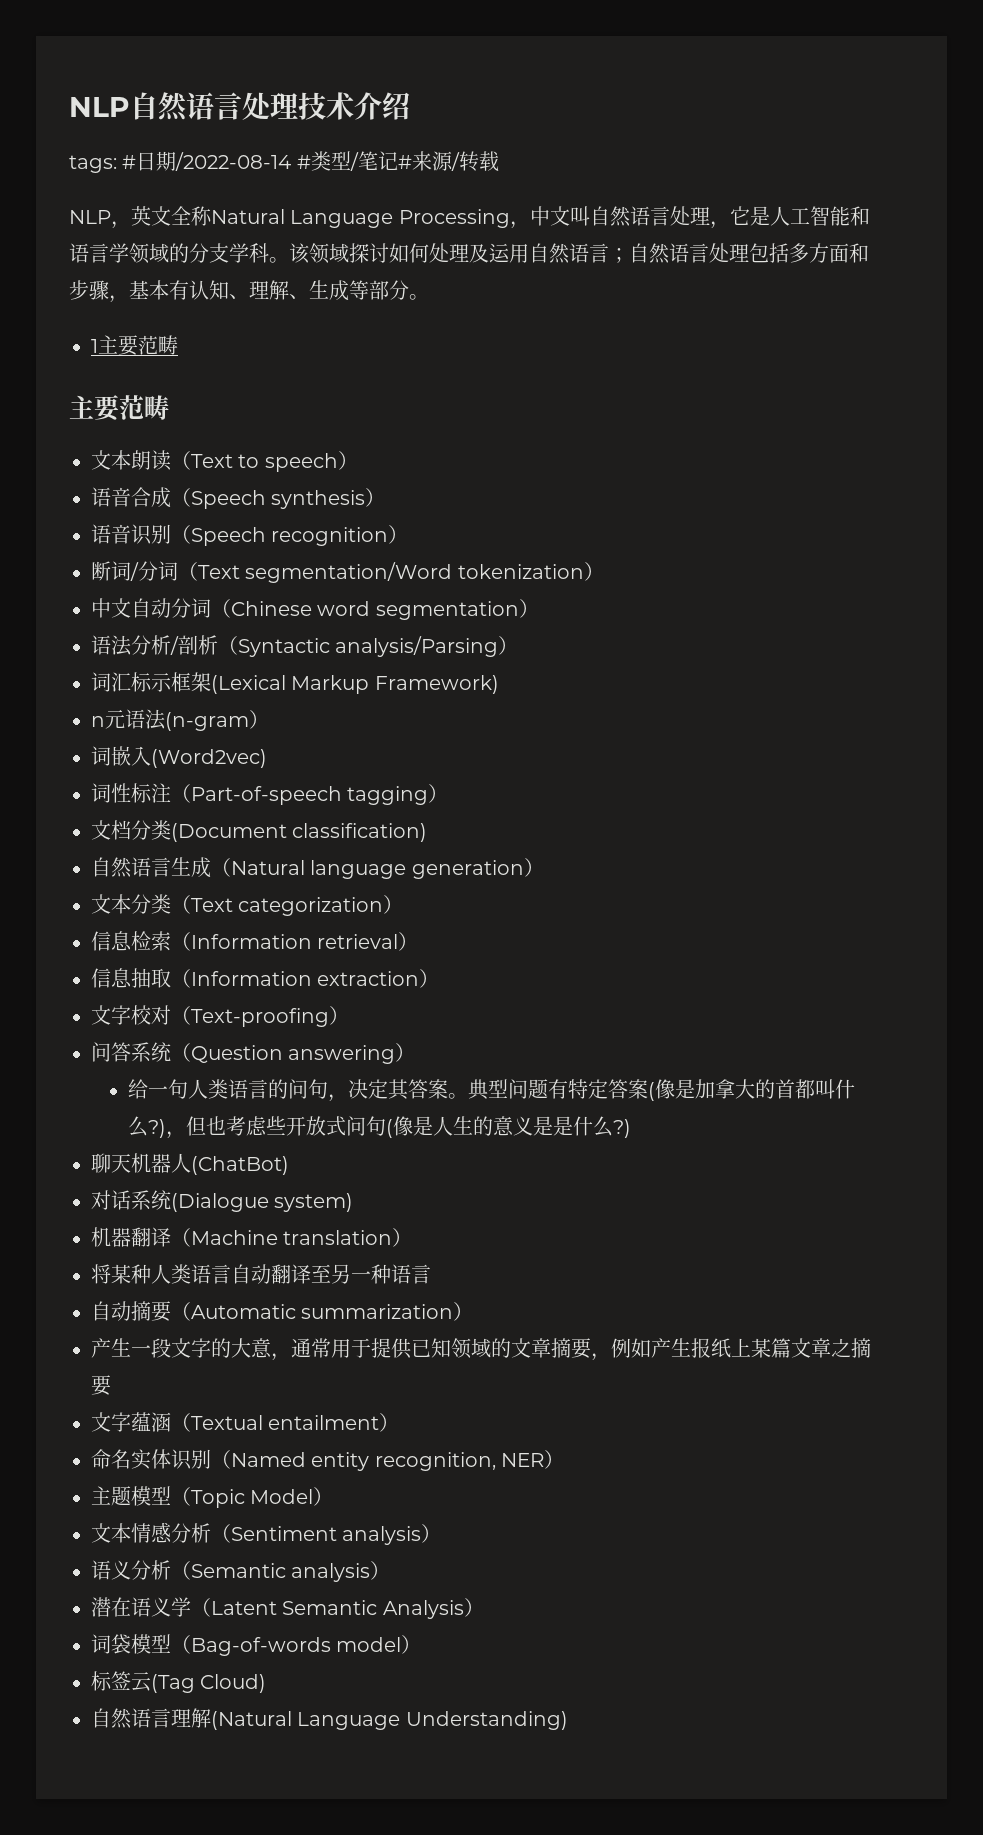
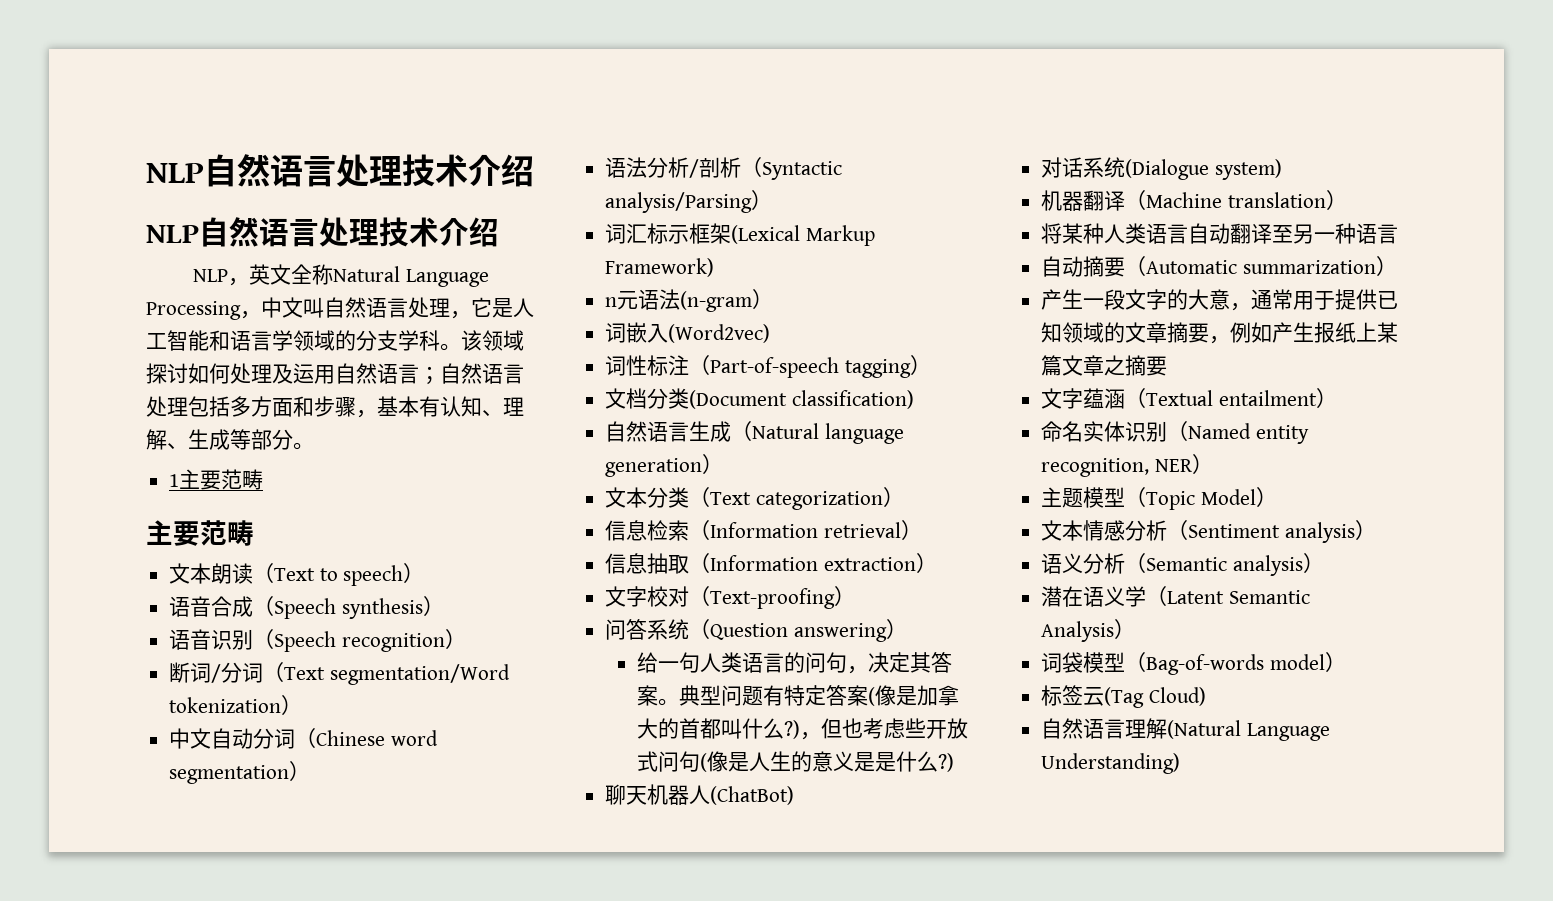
[69,92,410,122] [69,151,499,173] NLP自然语言处理技术介绍 // tags: #日期/2022-08-14 #类型/笔记#来源/转载 -> [146,154,534,187] [146,217,499,247] NLP自然语言处理技术介绍 // NLP自然语言处理技术介绍

